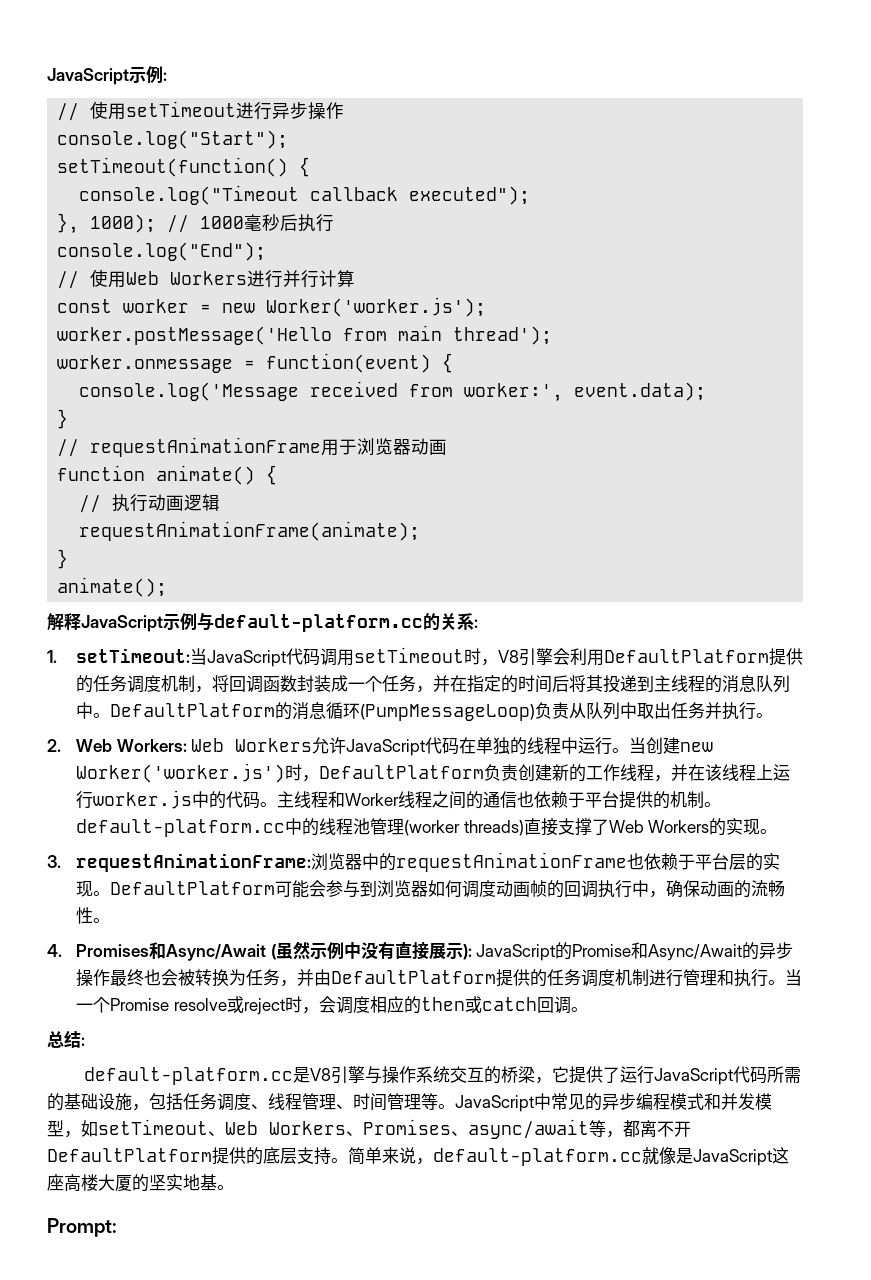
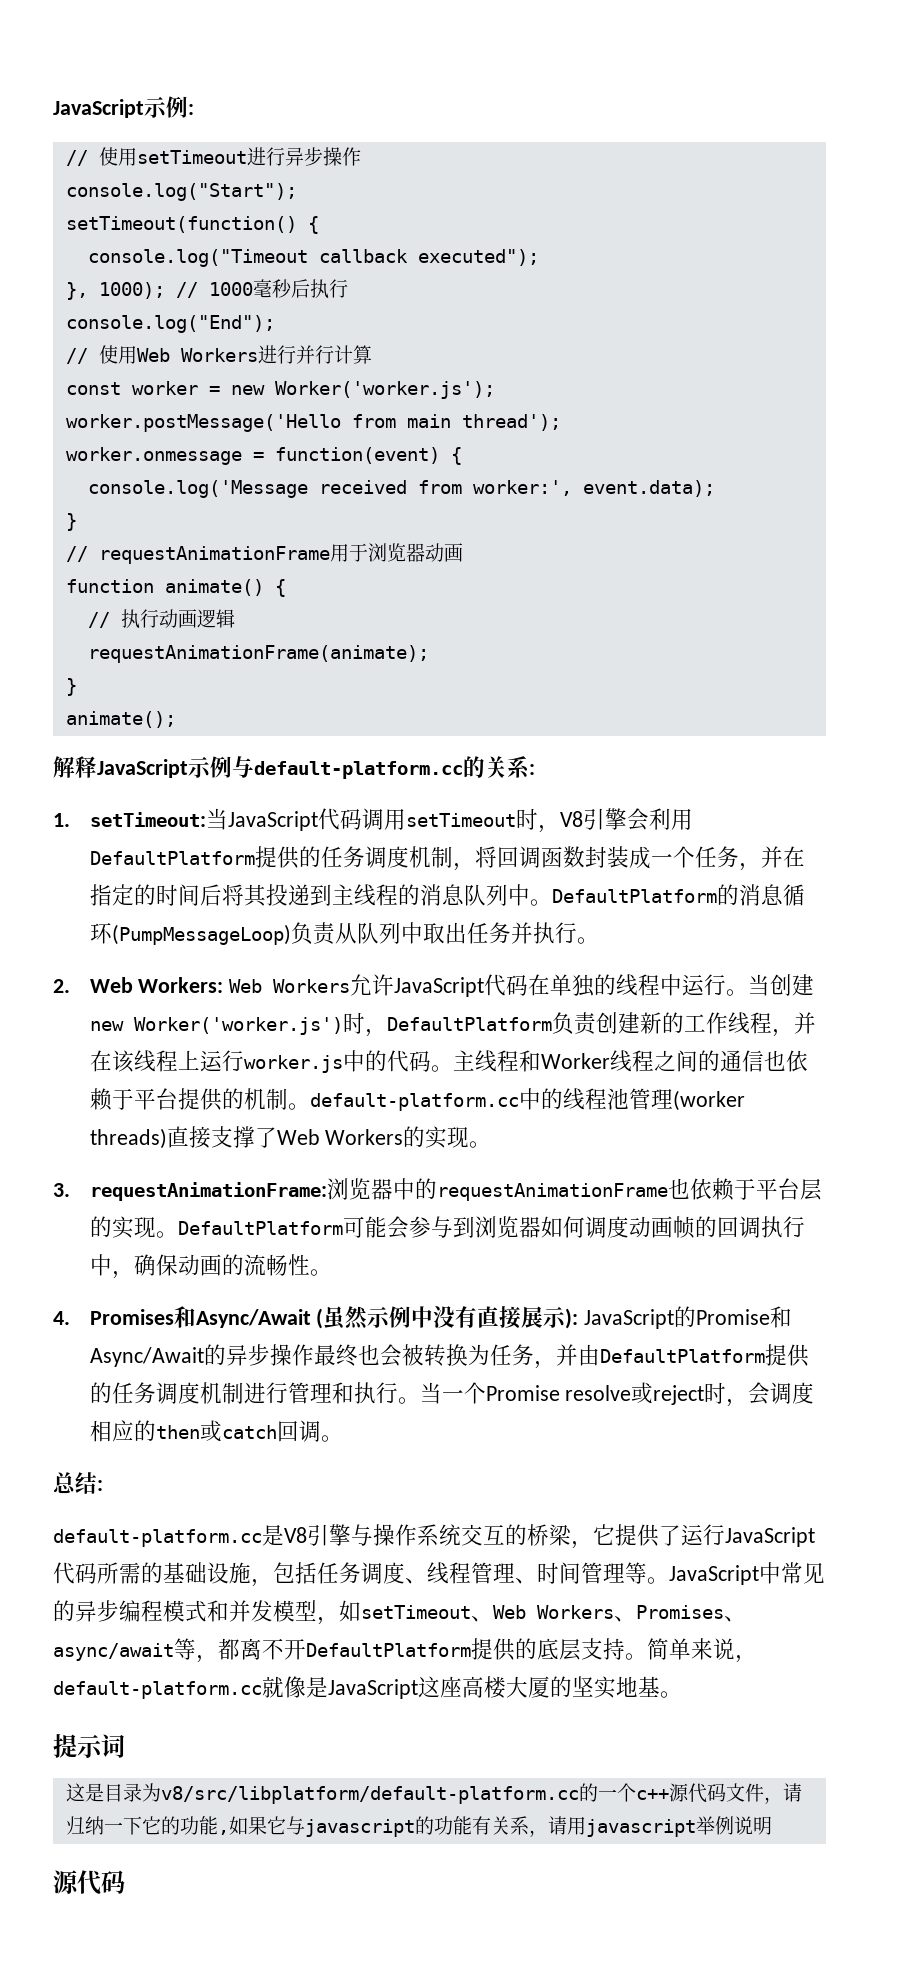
[47,1218,117,1237] Prompt: -> [53,1734,125,1758] [65,1783,802,1804] [65,1816,772,1837] [53,1870,125,1895] 提示词 // 这是目录为v8/src/libplatform/default-platform.cc的一个c++源代码文件，请归纳一下它的功能,如果它与javascript的功能有关系，请用javascript举例说明 // 源代码

